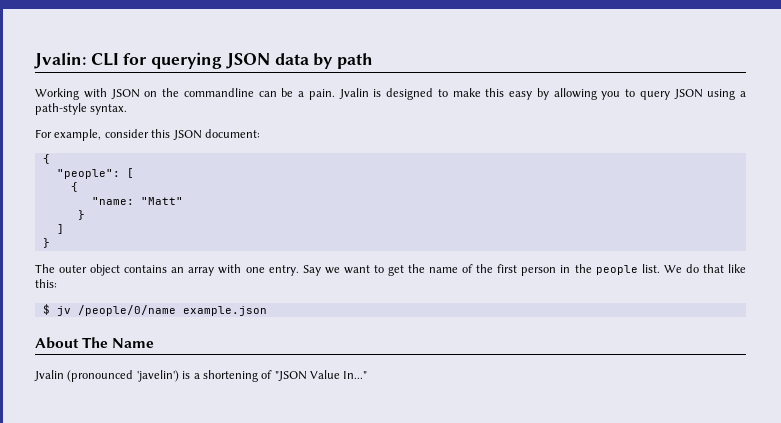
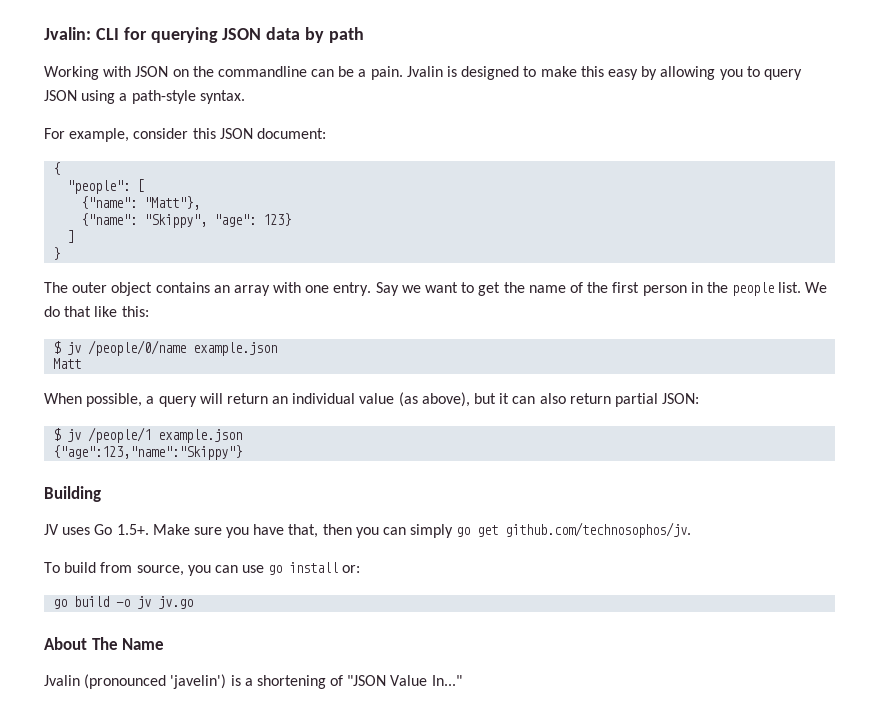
[70,182,78,192] [91,197,183,205] [77,210,85,220] { // "name: "Matt" // } -> [81,196,201,210] [81,213,292,228] {"name": "Matt"}, // {"name": "Skippy", "age": 123}
(267, 311) none -> [53,358,82,369] [44,392,700,407] [53,427,243,443] [53,445,243,460] [44,486,101,502] [44,522,692,538] [44,562,361,576] [53,596,194,609] // Matt // When possible, a query will return an individual value (as above), but it can also return partial JSON: // $ jv /people/1 example.json // {"age":123,"name":"Skippy"} // Building // JV uses Go 1.5+. Make sure you have that, then you can simply go get github.com/technosophos/jv. // To build from source, you can use go install or: // go build -o jv jv.go

